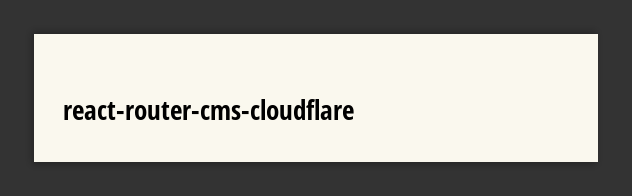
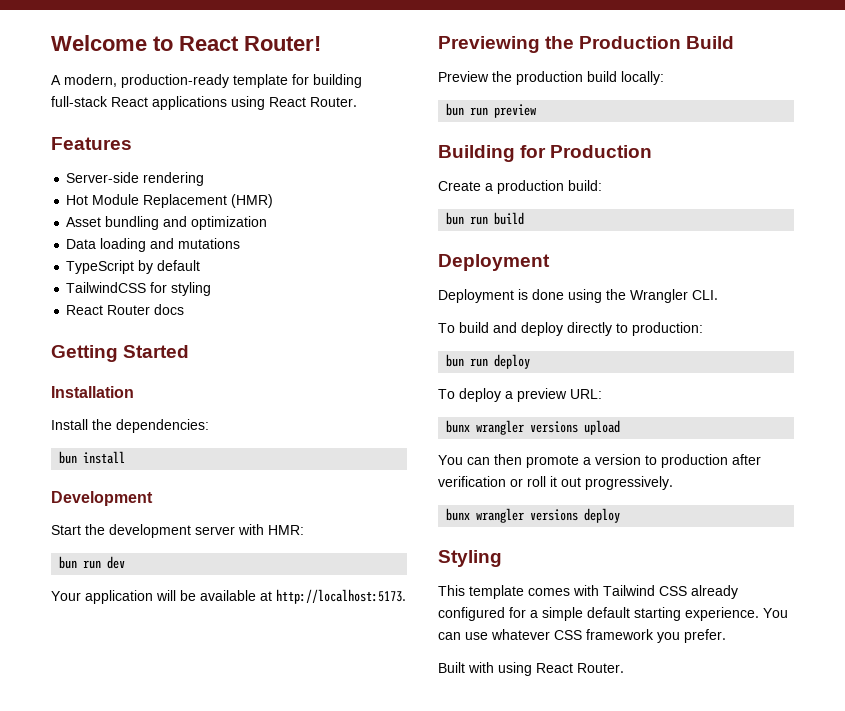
[63,99,354,120] react-router-cms-cloudflare -> [51,35,321,51] [51,74,362,88] [51,96,357,110] [51,137,132,150] [66,172,205,186] [66,194,274,208] [66,216,268,230] [66,238,241,252] [66,260,201,274] [66,282,212,296] [66,304,185,315] [51,345,190,362] [51,386,134,398] [51,419,209,433] [59,451,126,464] [51,491,153,506] [51,524,304,538] [59,556,126,569] [51,589,406,604] [438,36,735,53] [438,71,664,85] [446,103,537,118] [438,145,653,162] [438,180,602,194] [446,212,525,225] [438,254,550,271] [438,289,718,303] [438,322,703,336] [446,354,531,369] [438,388,602,402] [446,420,621,435] [438,454,761,468] [438,476,673,490] [446,508,621,523] [438,550,502,567] [438,585,738,599] [438,607,788,621] [438,629,726,643] [438,662,624,676] Welcome to React Router! // A modern, production-ready template for building full-stack React applications using React Router. // Features // Server-side rendering // Hot Module Replacement (HMR) // Asset bundling and optimization // Data loading and mutations // TypeScript by default // TailwindCSS for styling // React Router docs // Getting Started // Installation // Install the dependencies: // bun install // Development // Start the development server with HMR: // bun run dev // Your application will be available at http://localhost:5173. // Previewing the Production Build // Preview the production build locally: // bun run preview // Building for Production // Create a production build: // bun run build // Deployment // Deployment is done using the Wrangler CLI. // To build and deploy directly to production: // bun run deploy // To deploy a preview URL: // bunx wrangler versions upload // You can then promote a version to production after verification or roll it out progressively. // bunx wrangler versions deploy // Styling // This template comes with Tailwind CSS already configured for a simple default starting experience. You can use whatever CSS framework you prefer. // Built with using React Router.

